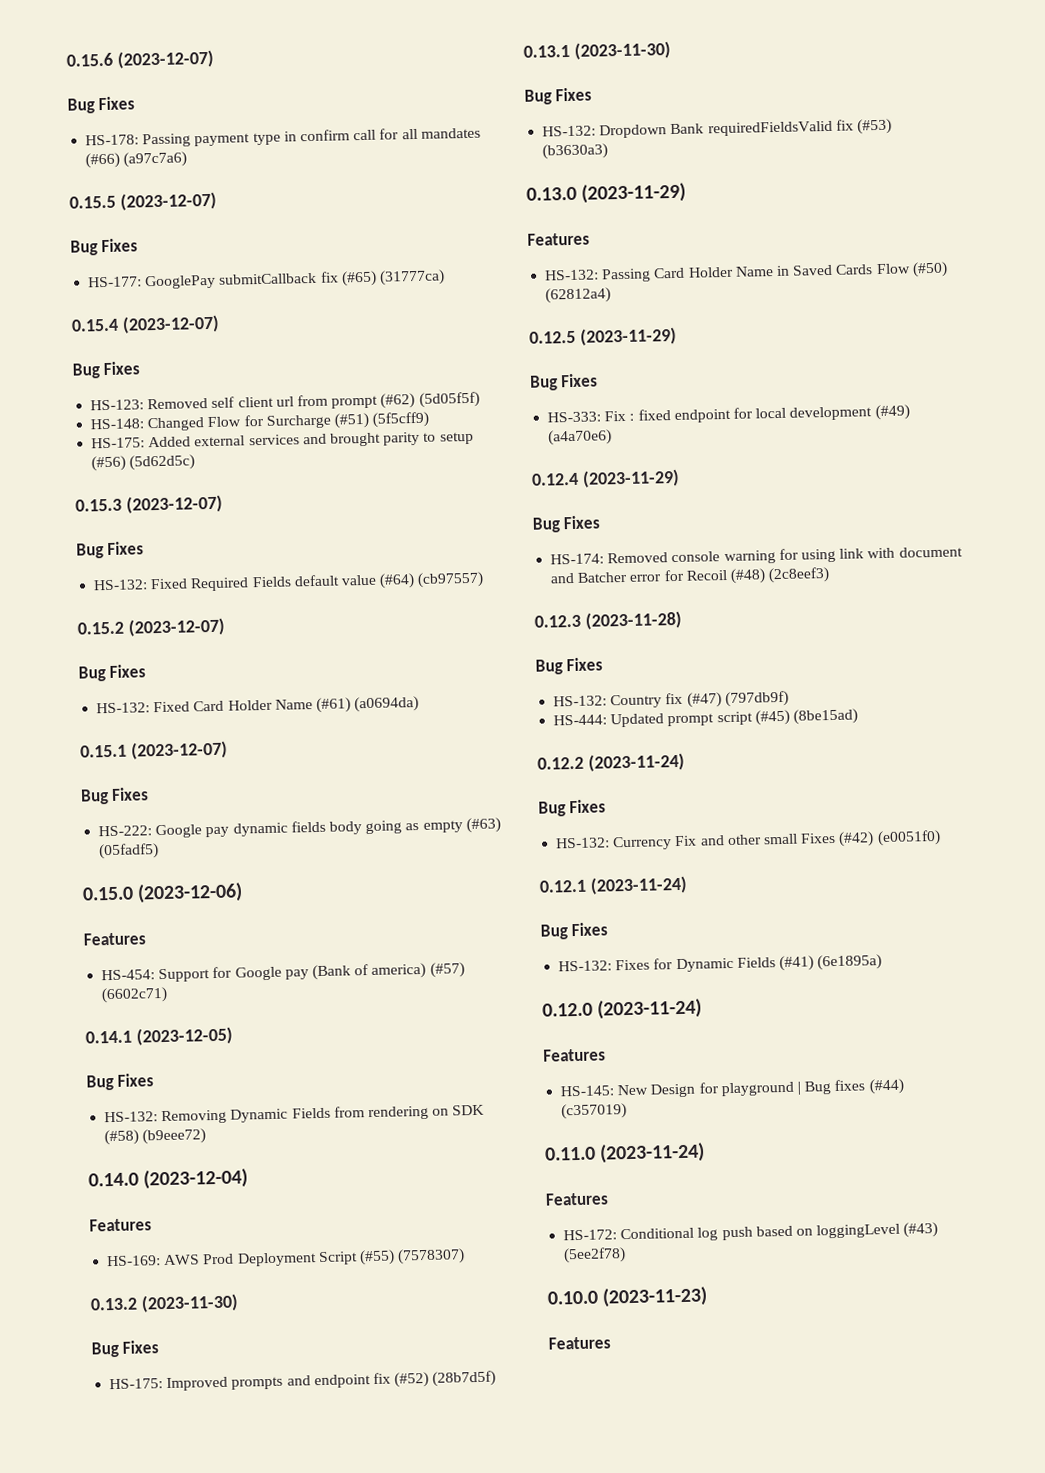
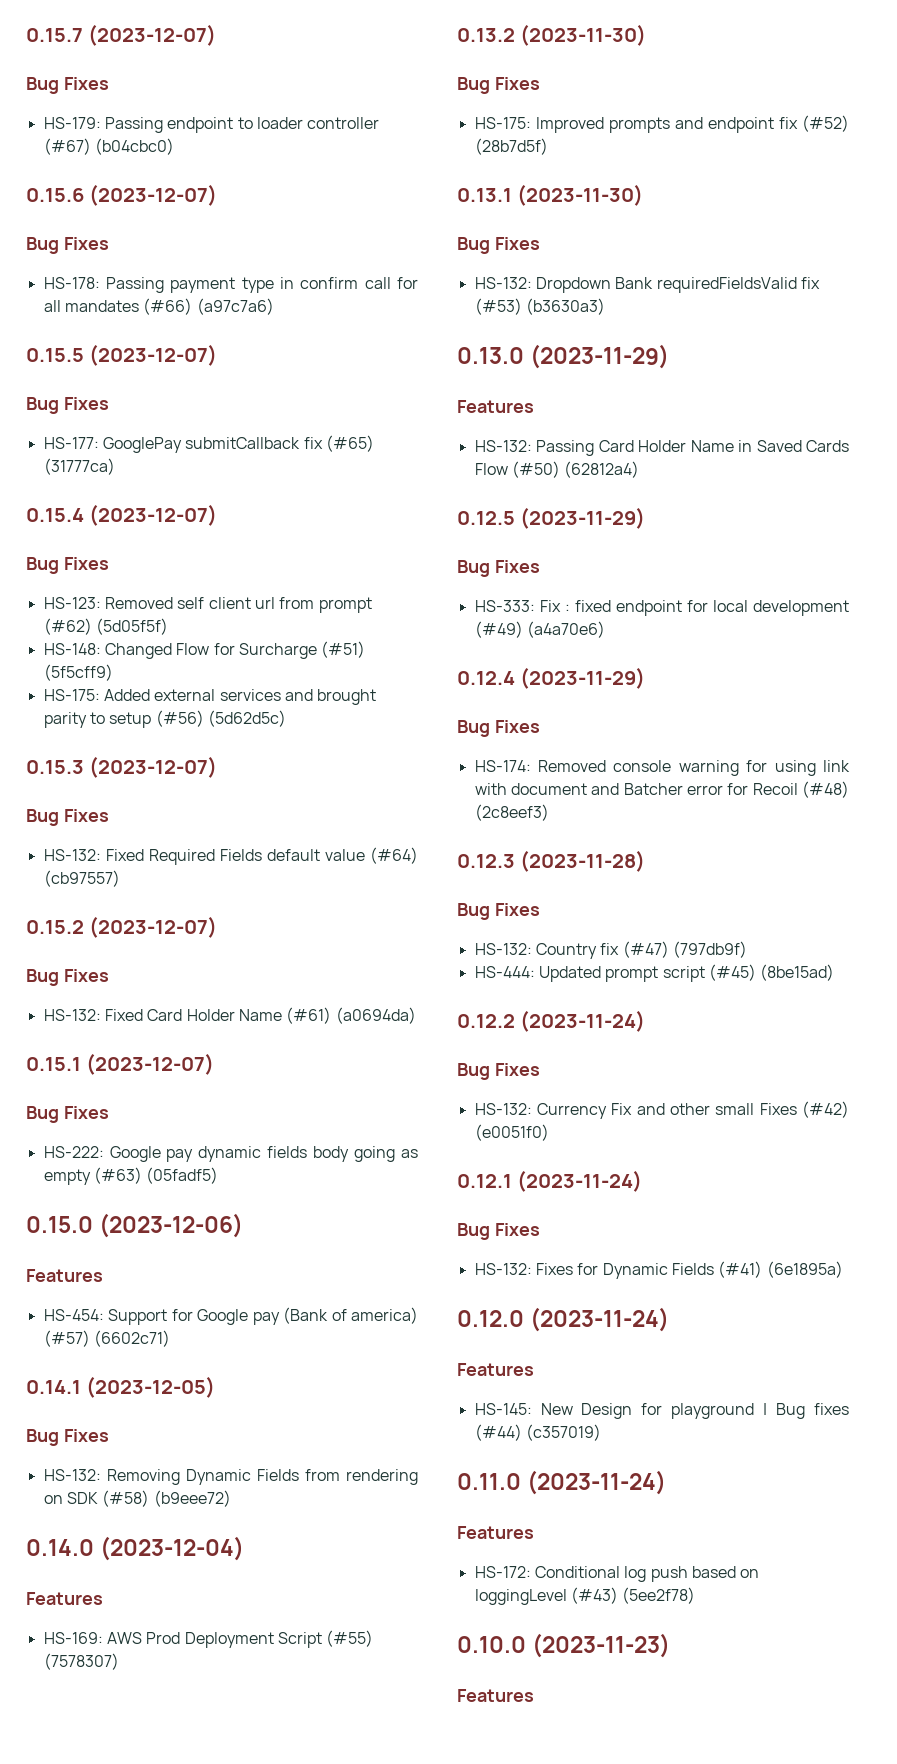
(66, 59) none -> [26,24,217,46] [26,77,109,94] [43,117,380,133] [43,138,174,155] 0.15.7 (2023-12-07) // Bug Fixes // HS-179: Passing endpoint to loader controller (#67) (b04cbc0) //

